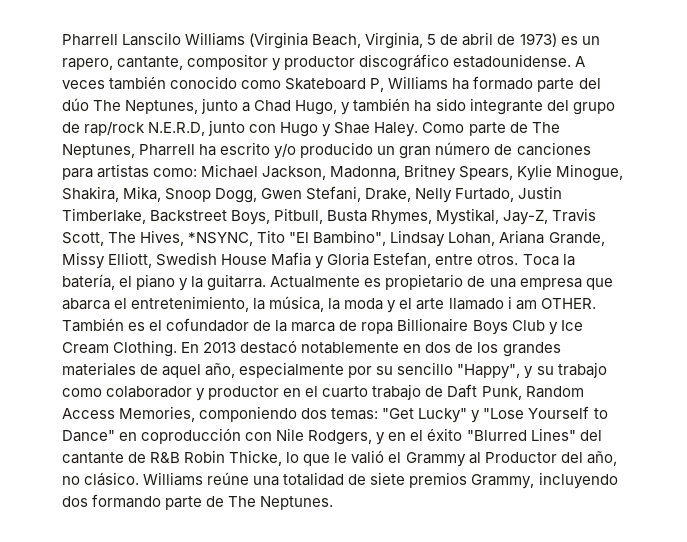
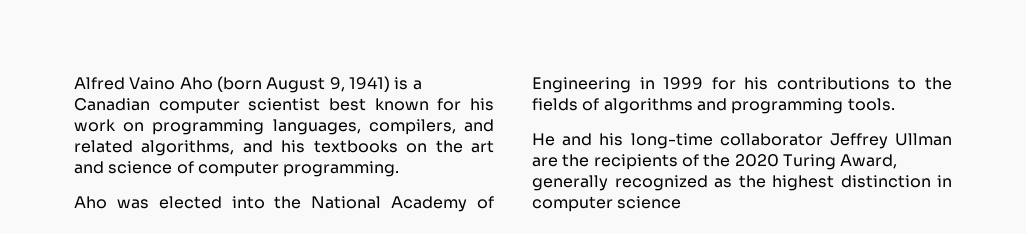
[62,32,600,49] [62,54,586,71] [62,76,601,92] [62,98,615,115] [62,120,560,137] [62,142,591,159] [62,164,624,181] [62,186,563,203] [62,208,597,225] [62,230,605,247] [62,252,575,269] [62,274,613,291] [62,296,596,313] [62,318,583,335] [62,340,561,357] [62,362,607,379] [62,384,584,401] [62,406,608,423] [62,428,602,445] [62,450,617,467] [62,472,618,489] [62,494,334,510] Pharrell Lanscilo Williams (Virginia Beach, Virginia, 5 de abril de 1973) es un rapero, cantante, compositor y productor discográfico estadounidense. A veces también conocido como Skateboard P, Williams ha formado parte del dúo The Neptunes, junto a Chad Hugo, y también ha sido integrante del grupo de rap/rock N.E.R.D, junto con Hugo y Shae Haley. Como parte de The Neptunes, Pharrell ha escrito y/o producido un gran número de canciones para artistas como: Michael Jackson, Madonna, Britney Spears, Kylie Minogue, Shakira, Mika, Snoop Dogg, Gwen Stefani, Drake, Nelly Furtado, Justin Timberlake, Backstreet Boys, Pitbull, Busta Rhymes, Mystikal, Jay-Z, Travis Scott, The Hives, *NSYNC, Tito "El Bambino", Lindsay Lohan, Ariana Grande, Missy Elliott, Swedish House Mafia y Gloria Estefan, entre otros. Toca la batería, el piano y la guitarra. Actualmente es propietario de una empresa que abarca el entretenimiento, la música, la moda y el arte llamado i am OTHER. También es el cofundador de la marca de ropa Billionaire Boys Club y Ice Cream Clothing. En 2013 destacó notablemente en dos de los grandes materiales de aquel año, especialmente por su sencillo "Happy", y su trabajo como colaborador y productor en el cuarto trabajo de Daft Punk, Random Access Memories, componiendo dos temas: "Get Lucky" y "Lose Yourself to Dance" en coproducción con Nile Rodgers, y en el éxito "Blurred Lines" del cantante de R&B Robin Thicke, lo que le valió el Grammy al Productor del año, no clásico. Williams reúne una totalidad de siete premios Grammy, incluyendo dos formando parte de The Neptunes. -> [74,76,422,93] [74,98,495,114] [74,119,494,135] [74,140,494,156] [74,161,400,177] [74,196,494,212] [532,77,952,93] [532,98,895,114] [532,133,952,149] [532,154,898,170] [532,175,952,191] [532,196,682,212] Alfred Vaino Aho (born August 9, 1941) is a Canadian computer scientist best known for his work on programming languages, compilers, and related algorithms, and his textbooks on the art and science of computer programming. // Aho was elected into the National Academy of Engineering in 1999 for his contributions to the fields of algorithms and programming tools. // He and his long-time collaborator Jeffrey Ullman are the recipients of the 2020 Turing Award, generally recognized as the highest distinction in computer science

